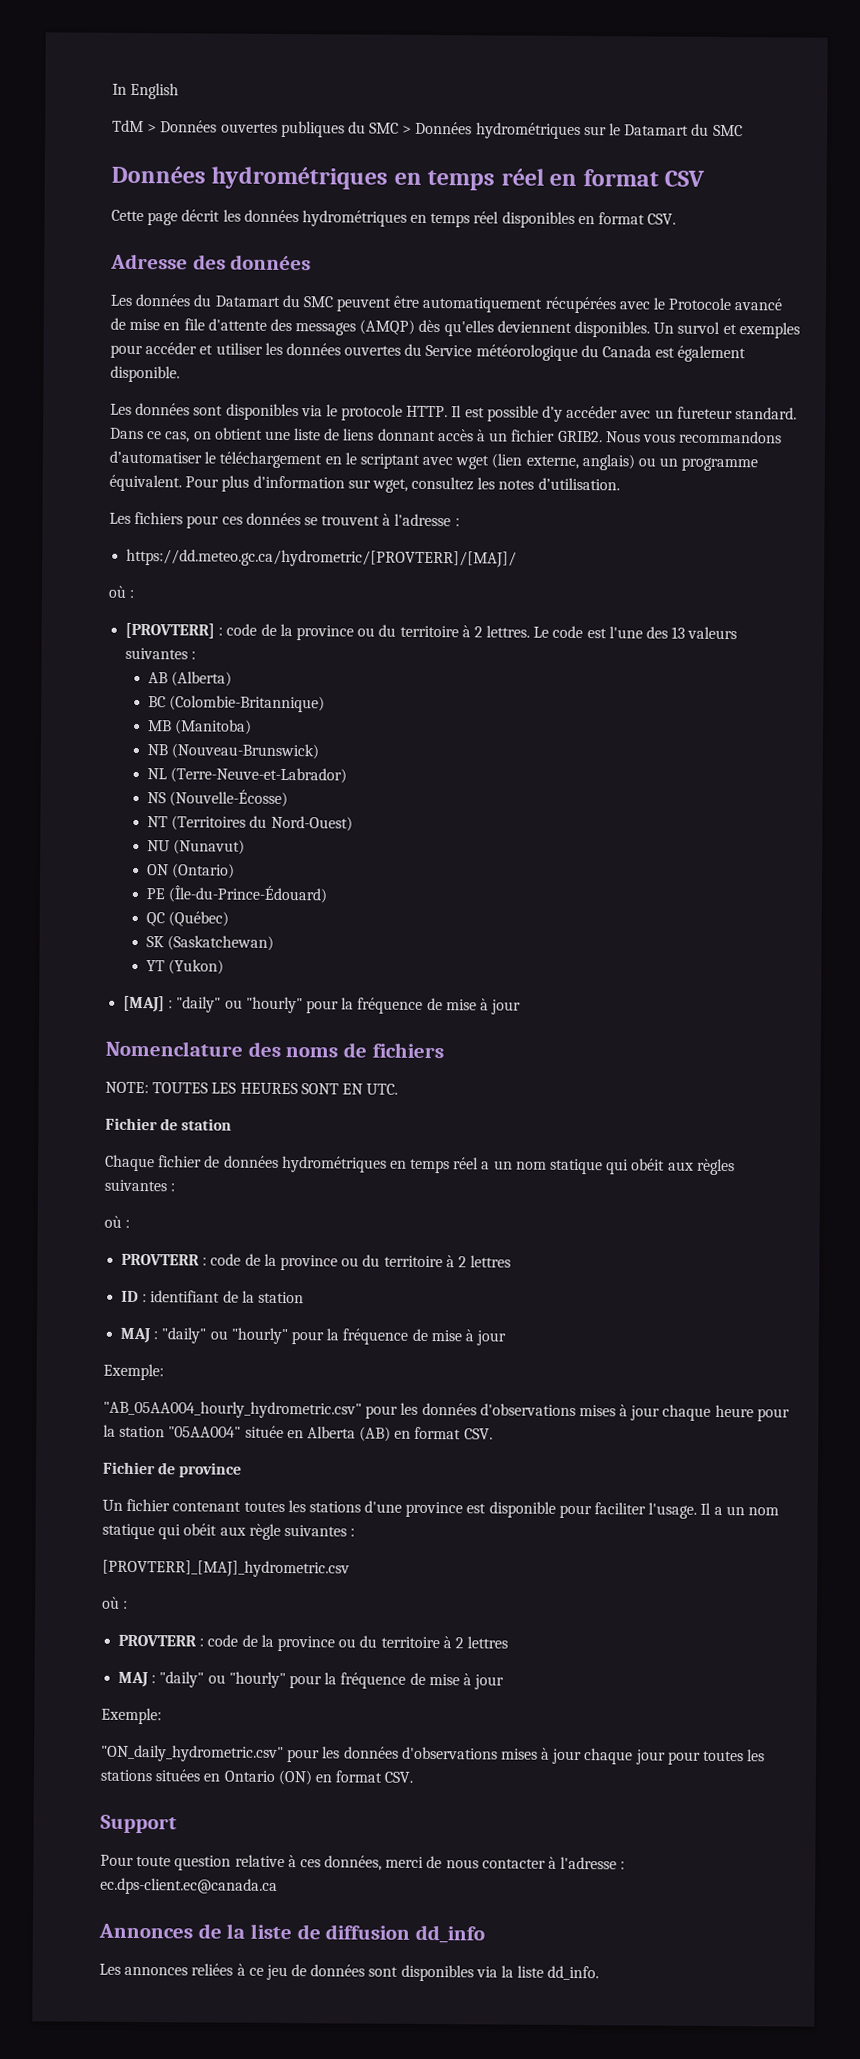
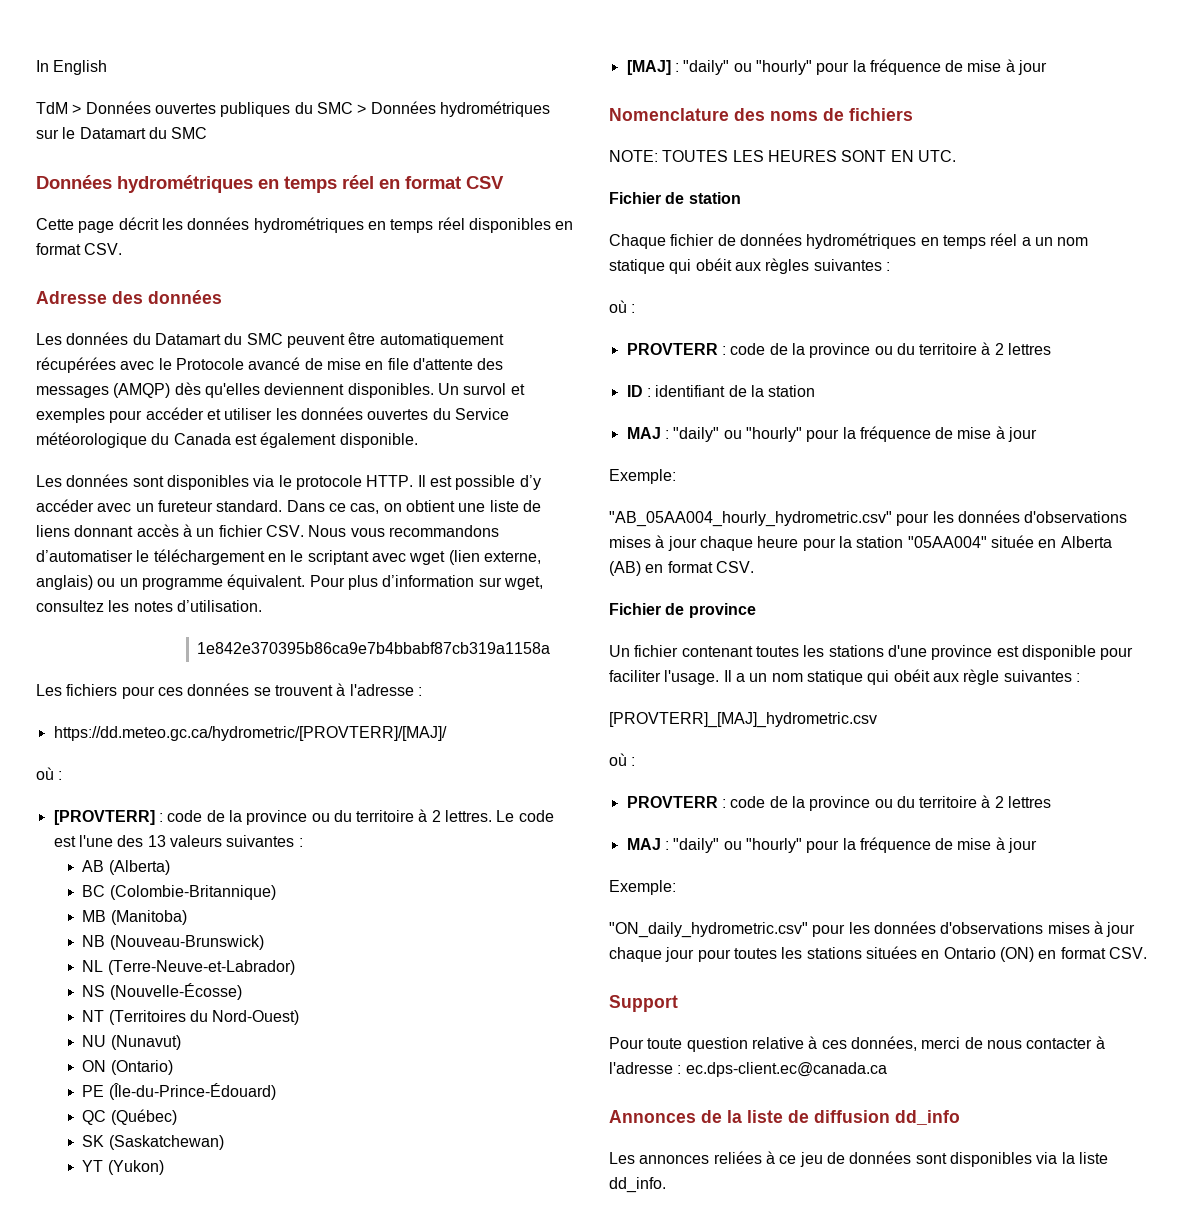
[557,430,603,443] GRIB2. -> [265,525,304,537] CSV.
(620, 484) none -> [197,642,551,654] // 1e842e370395b86ca9e7b4bbabf87cb319a1158a

